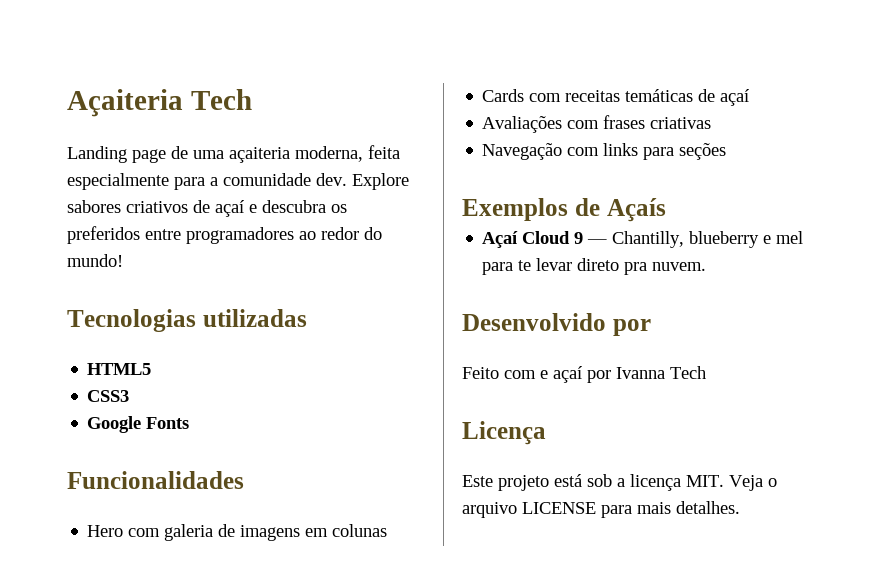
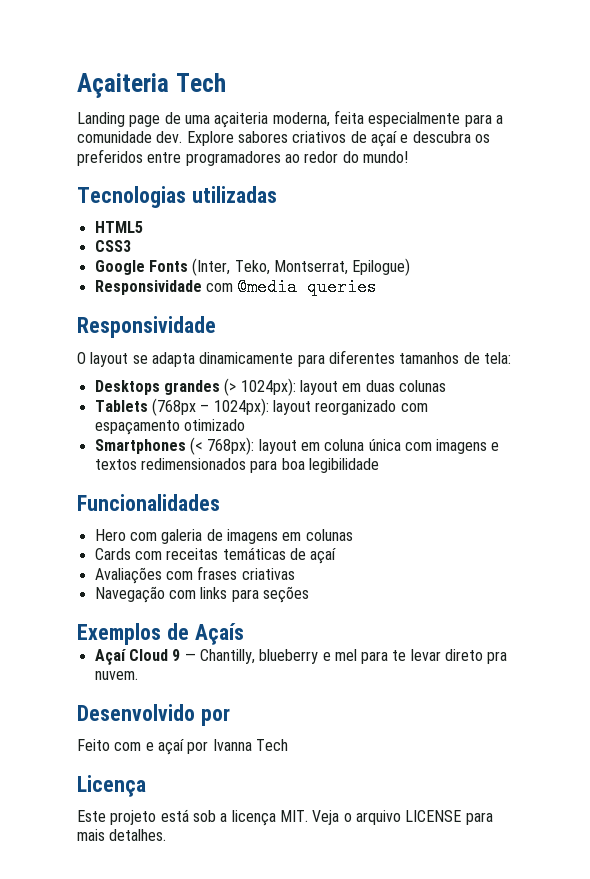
(190, 423) none -> [192,258,411,276] [94,278,378,296] [77,316,216,338] [77,350,511,367] [94,378,446,396] [94,398,428,416] [94,419,245,435] [94,437,500,455] [94,458,379,473] (Inter, Teko, Montserrat, Epilogue) // Responsividade com @media queries // Responsividade // O layout se adapta dinamicamente para diferentes tamanhos de tela: // Desktops grandes (> 1024px): layout em duas colunas // Tablets (768px – 1024px): layout reorganizado com espaçamento otimizado // Smartphones (< 768px): layout em coluna única com imagens e textos redimensionados para boa legibilidade

